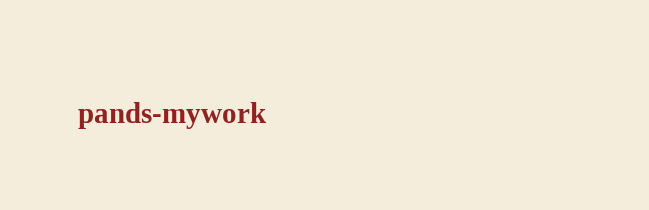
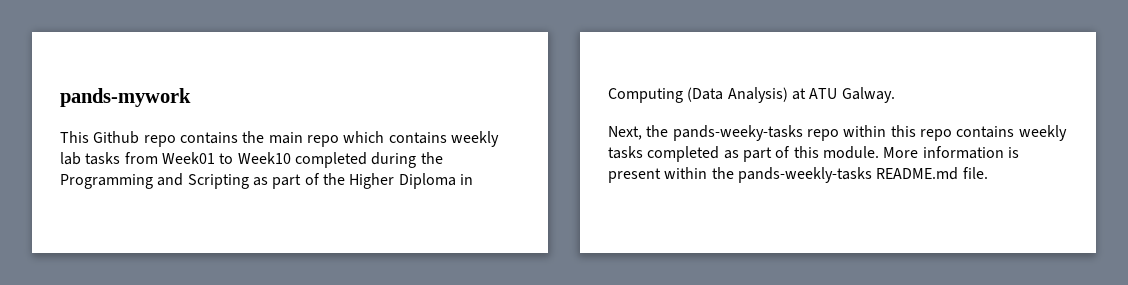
(267, 115) none -> [60,131,499,147] [60,152,443,168] [60,173,473,189] [608,87,895,103] [608,125,1067,141] [608,146,1019,162] [608,167,988,183] // This Github repo contains the main repo which contains weekly lab tasks from Week01 to Week10 completed during the Programming and Scripting as part of the Higher Diploma in Computing (Data Analysis) at ATU Galway. // Next, the pands-weeky-tasks repo within this repo contains weekly tasks completed as part of this module. More information is present within the pands-weekly-tasks README.md file.

